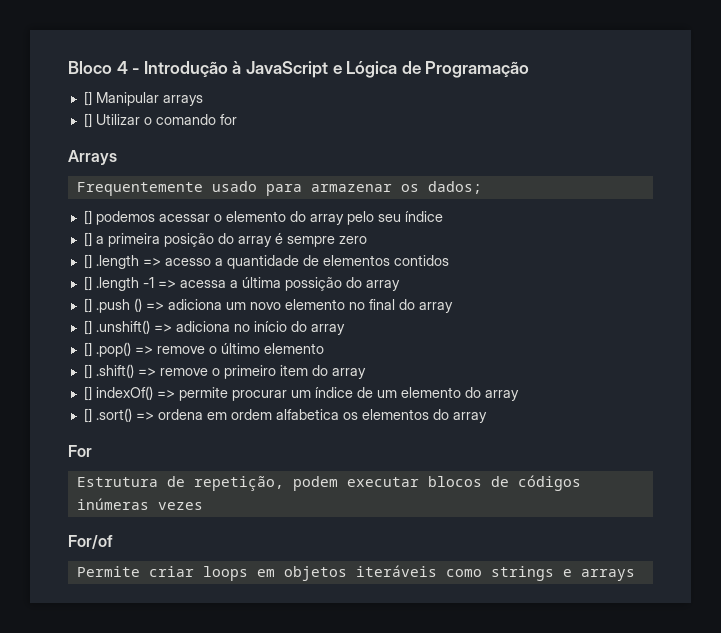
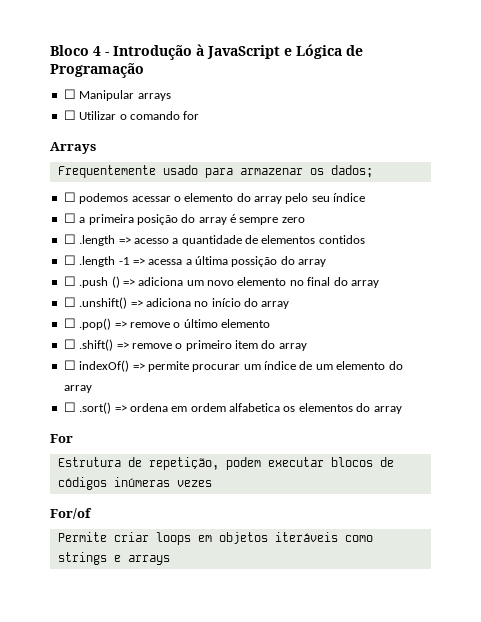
[83,91,92,106] [] -> [63,89,76,99] ☐
[83,113,92,128] [] -> [63,110,76,120] ☐
[83,210,92,225] [] -> [63,192,76,202] ☐
[83,232,92,247] [] -> [63,213,76,223] ☐
[83,254,92,269] [] -> [63,234,76,244] ☐
[83,276,92,291] [] -> [63,255,76,265] ☐
[83,298,92,313] [] -> [63,276,76,286] ☐
[83,320,92,335] [] -> [63,297,76,307] ☐
[83,342,92,357] [] -> [63,318,76,328] ☐
[83,364,92,379] [] -> [63,339,76,349] ☐
[83,386,92,401] [] -> [63,360,76,370] ☐
[83,408,92,423] [] -> [63,402,76,412] ☐

